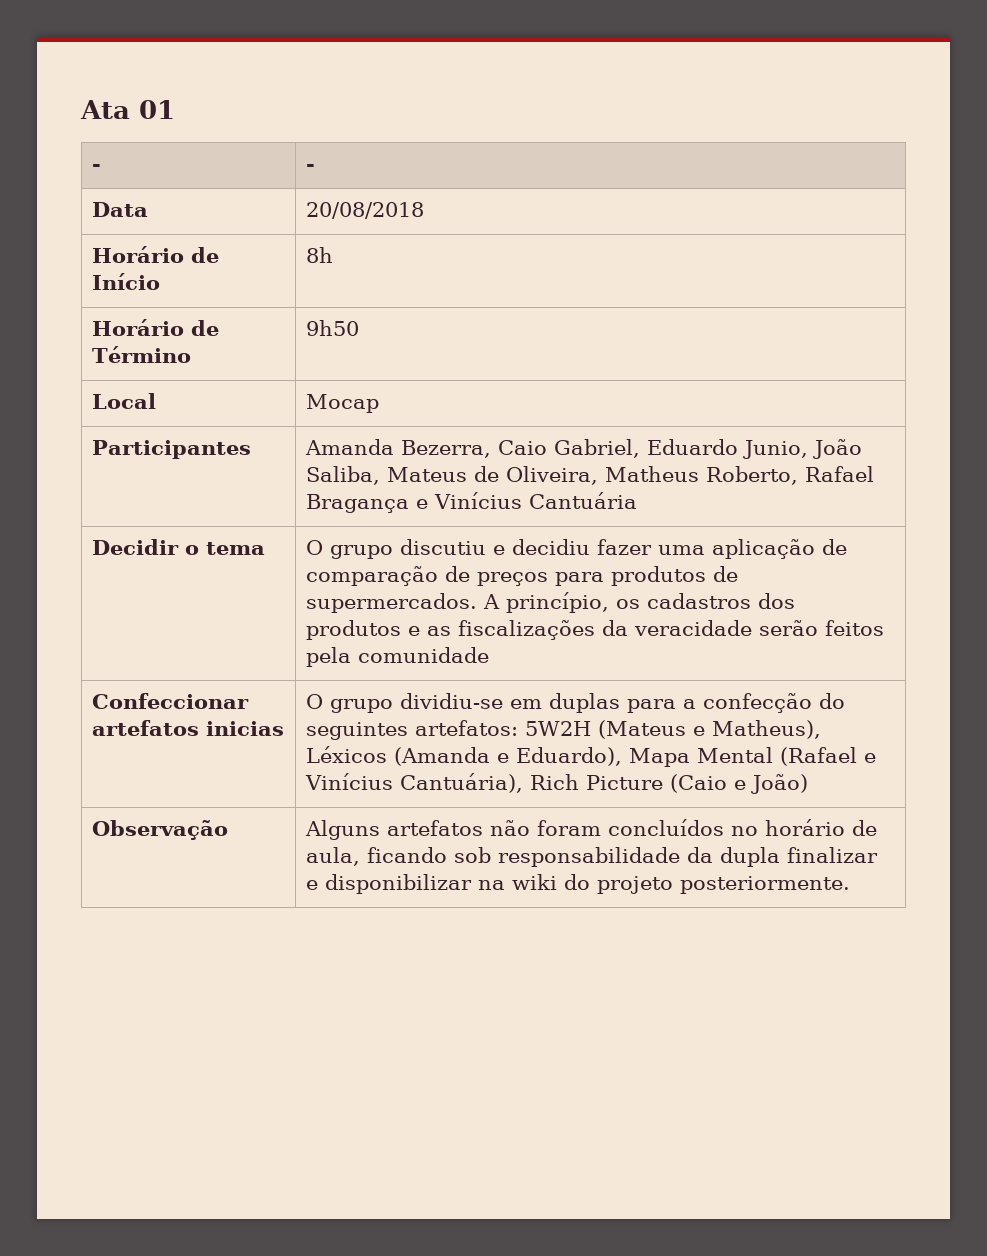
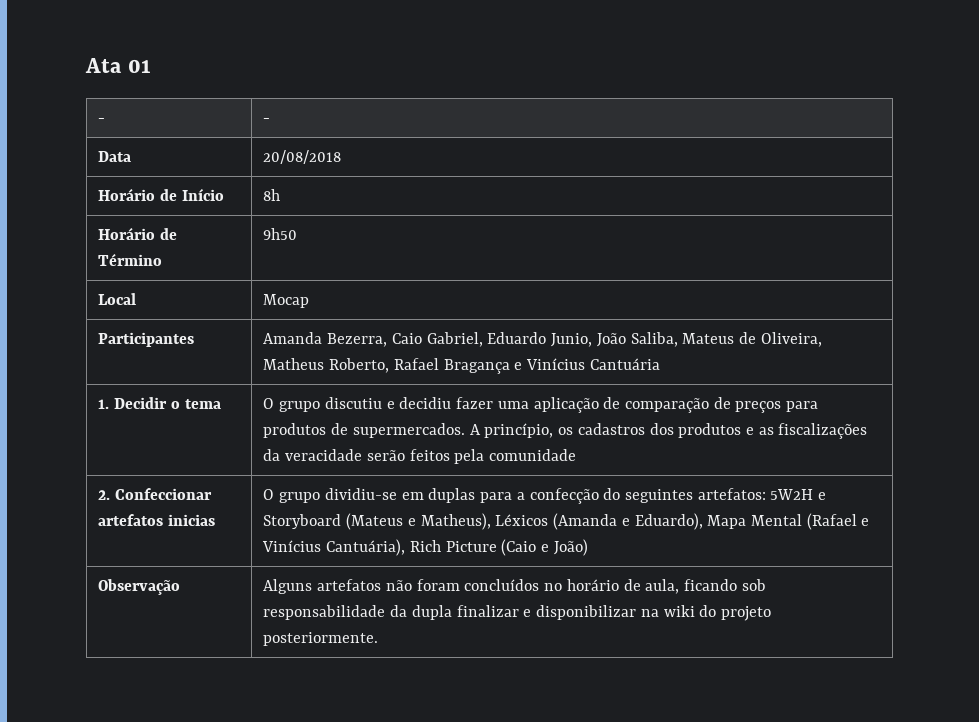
(638, 500) none -> [98,399,110,409] 1.
(490, 655) none -> [98,490,111,500] 2.
(592, 728) none -> [818,492,827,500] [263,514,342,529] e Storyboard

